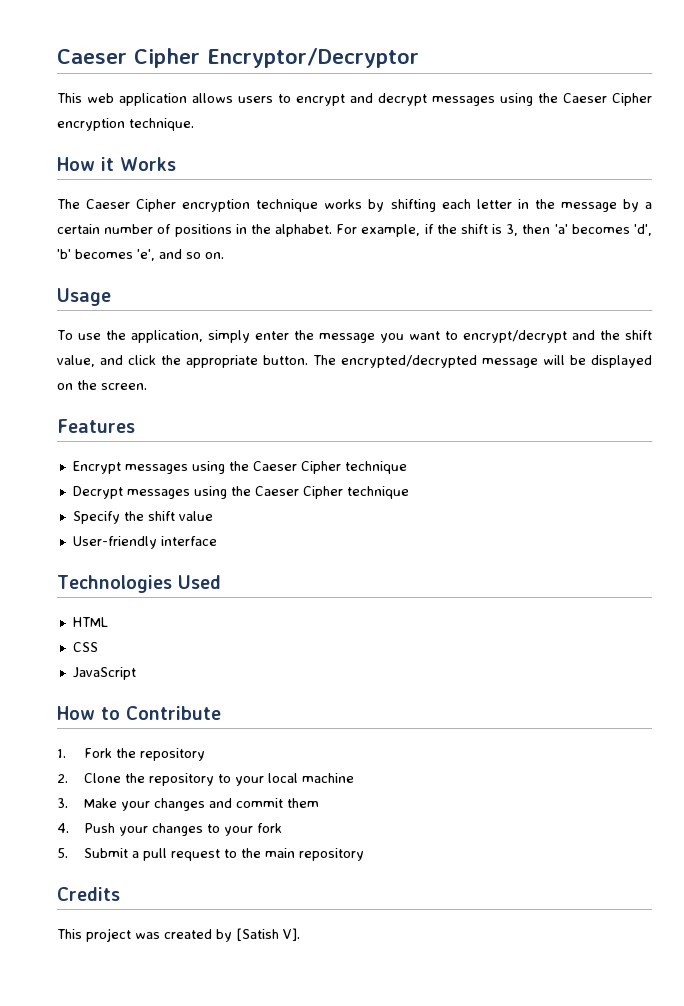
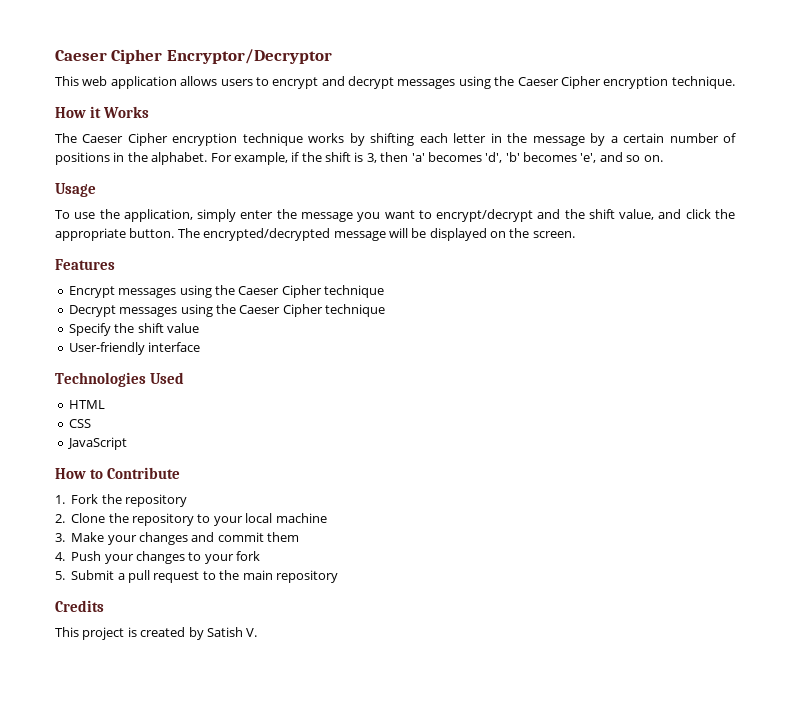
[135,932,160,939] was -> [127,627,137,637] is
[236,928,300,941] [Satish V]. -> [206,627,258,637] Satish V.

